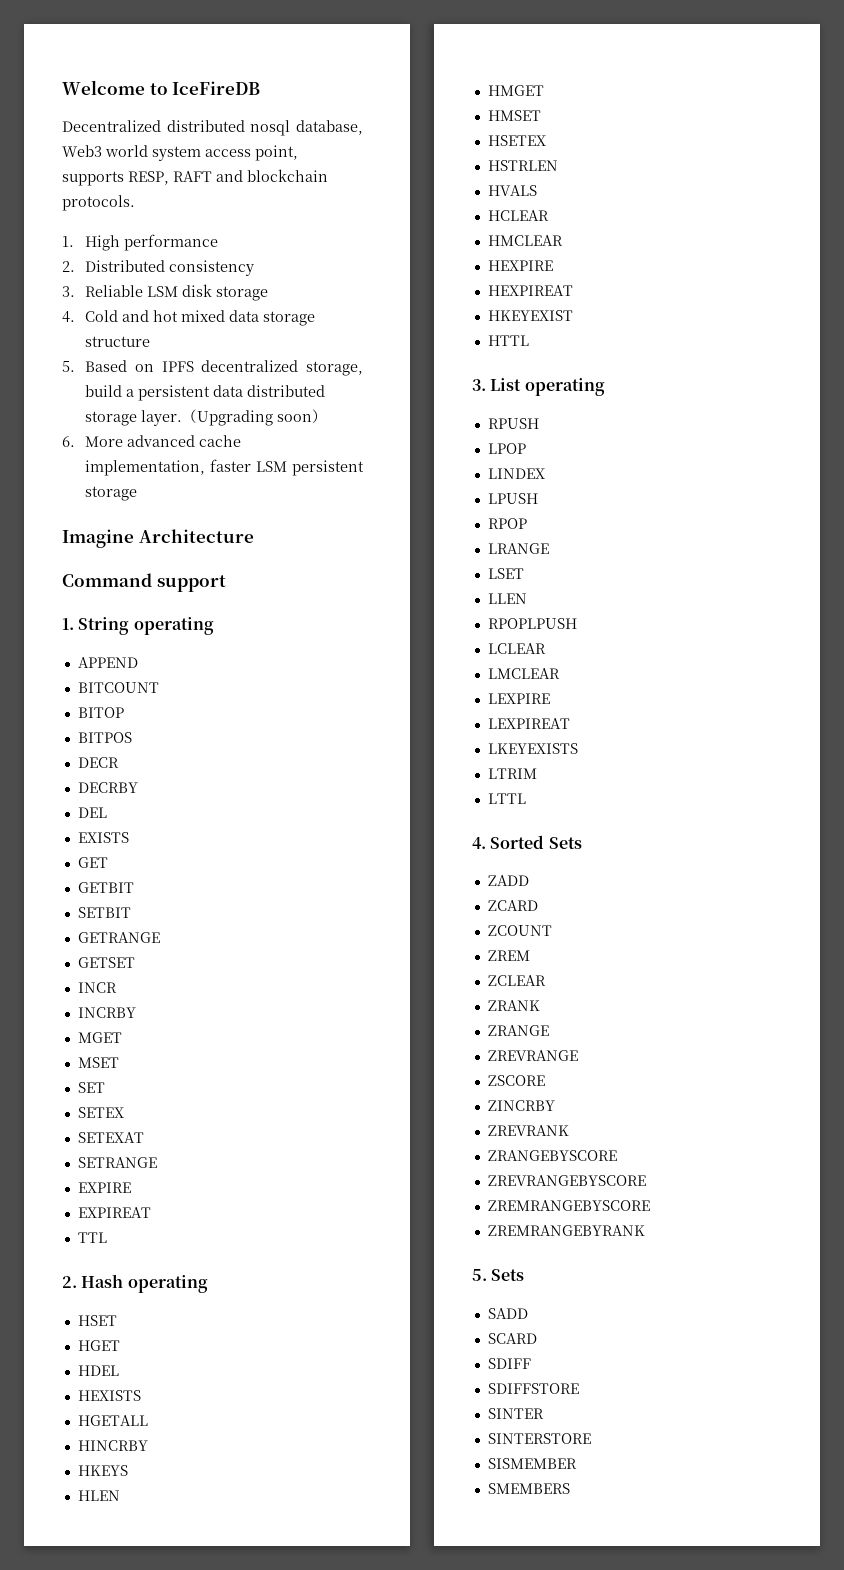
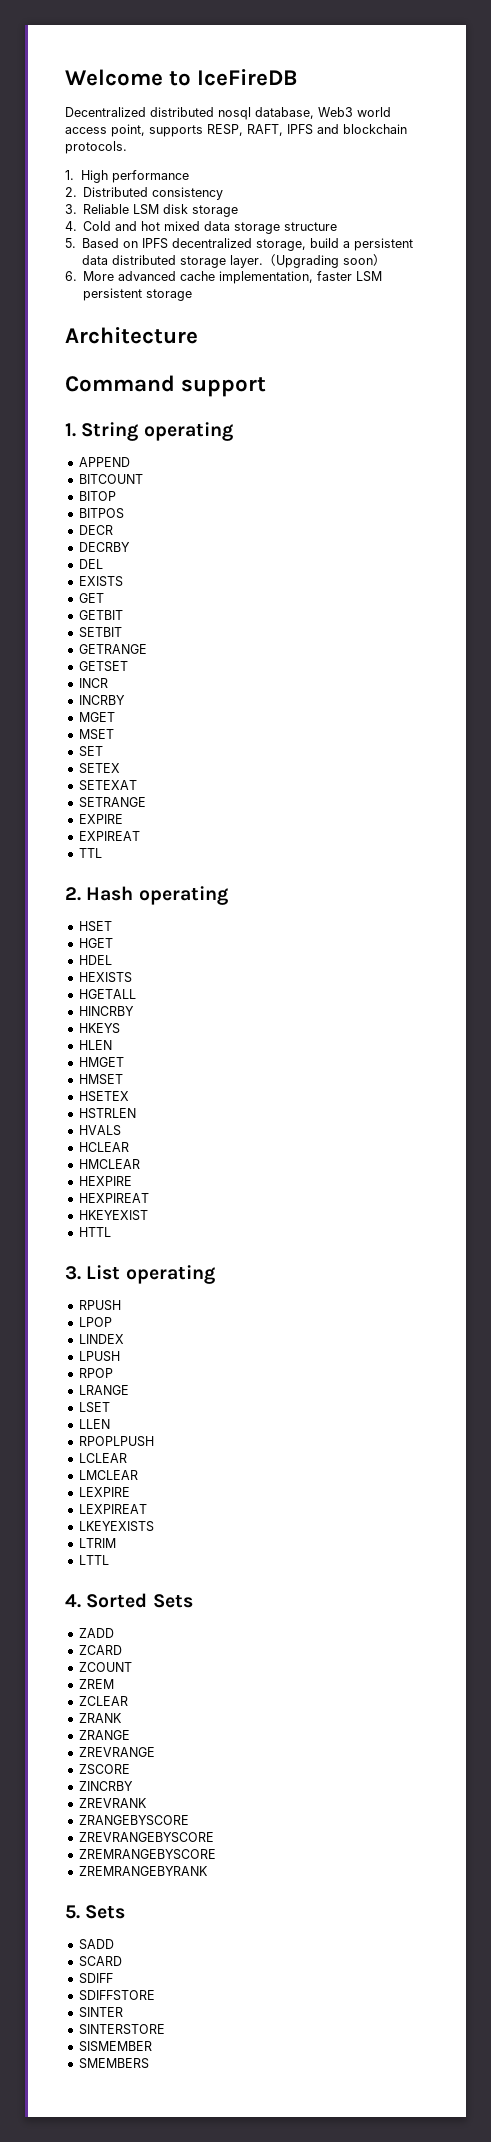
[152,146,201,161] system -> (391, 112) none
[173,171,212,182] RAFT -> [247,124,313,136] RAFT, IPFS
[62,529,134,548] Imagine -> (193, 295) none

